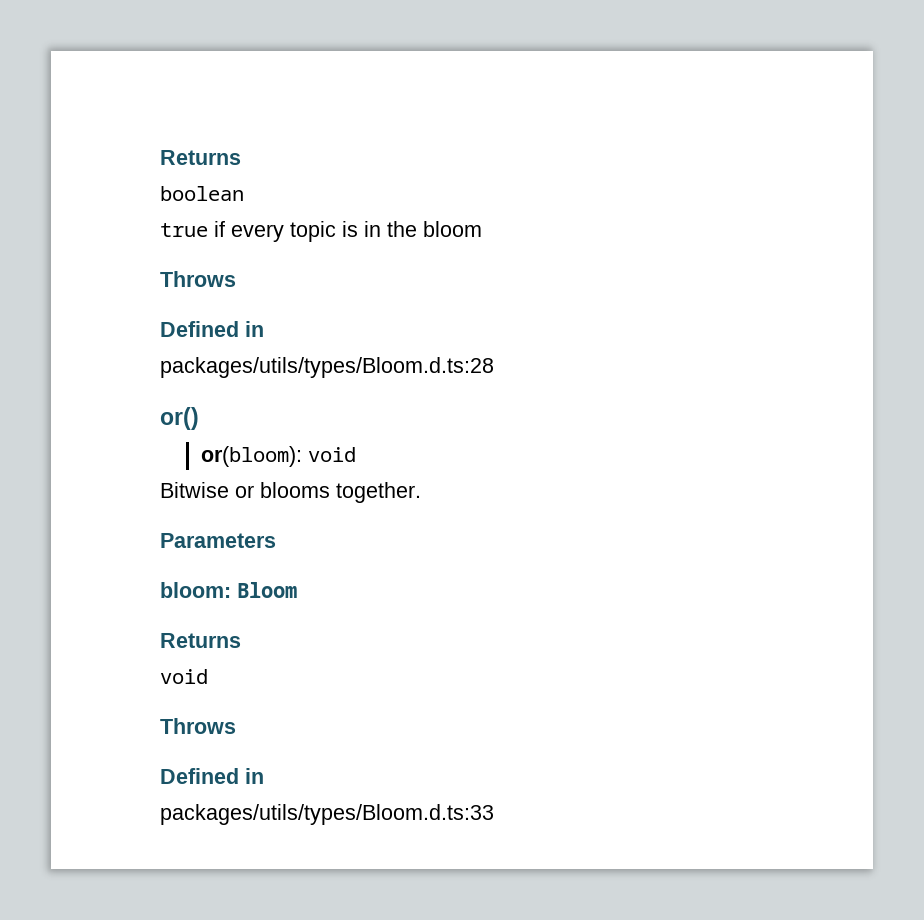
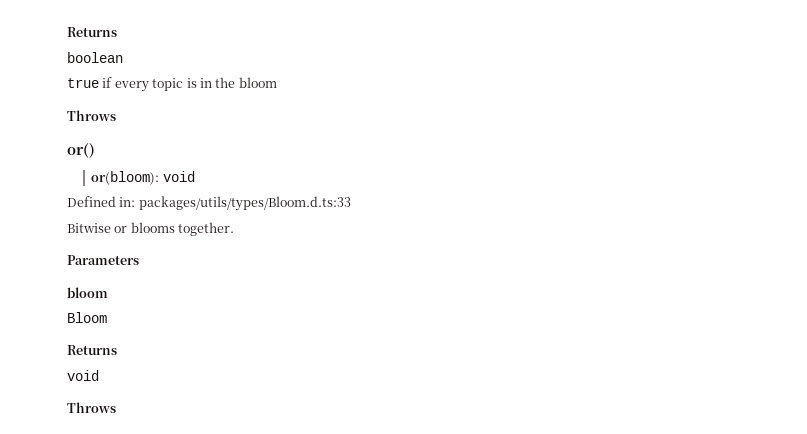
[160,321,264,337] [160,357,494,378] // Defined in // packages/utils/types/Bloom.d.ts:28 -> (116, 115) none
(356, 454) none -> [67,196,351,211] // Defined in: packages/utils/types/Bloom.d.ts:33
[160,582,231,598] bloom: -> [67,287,108,298] bloom //
[160,768,264,784] [160,804,494,825] // Defined in // packages/utils/types/Bloom.d.ts:33 -> (116, 407) none

